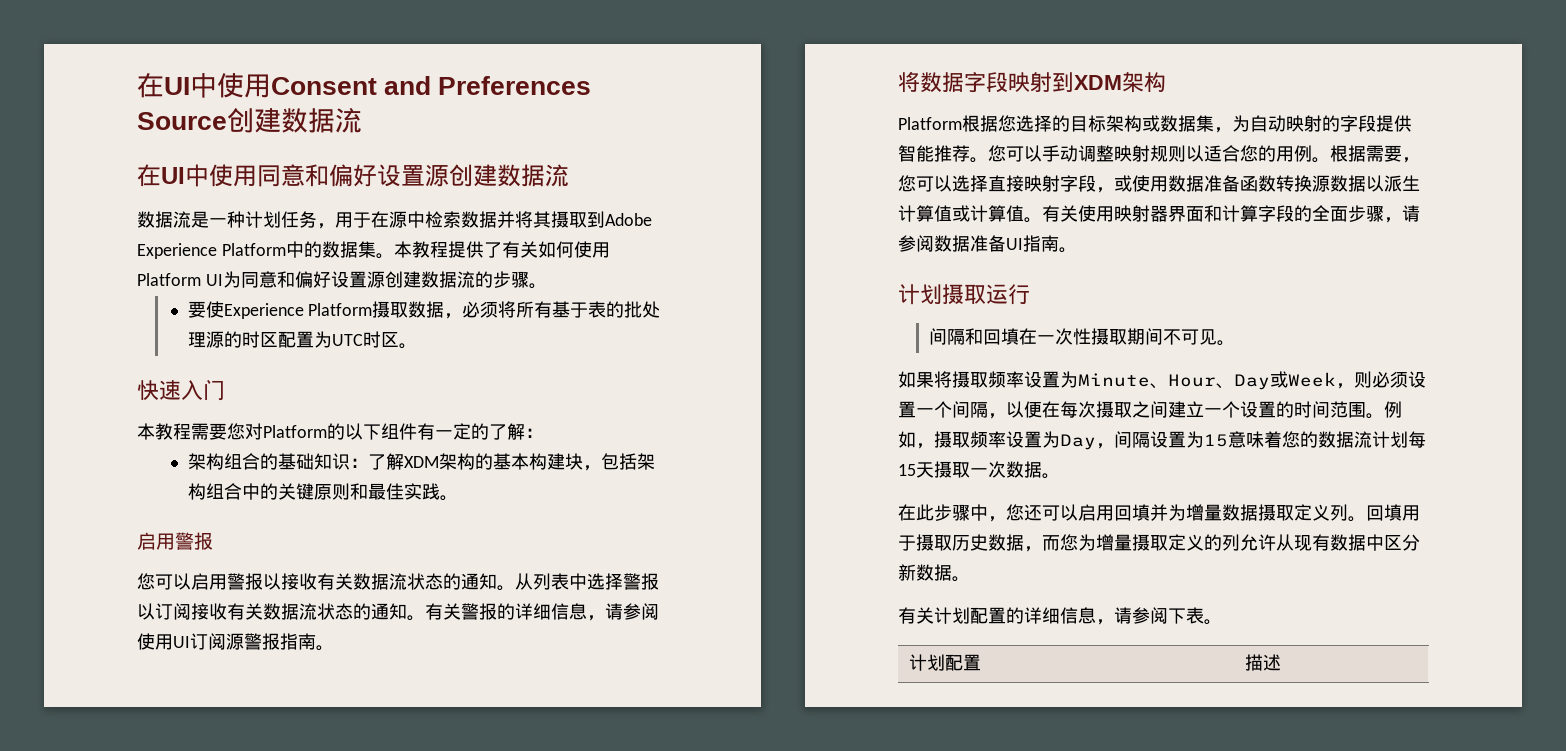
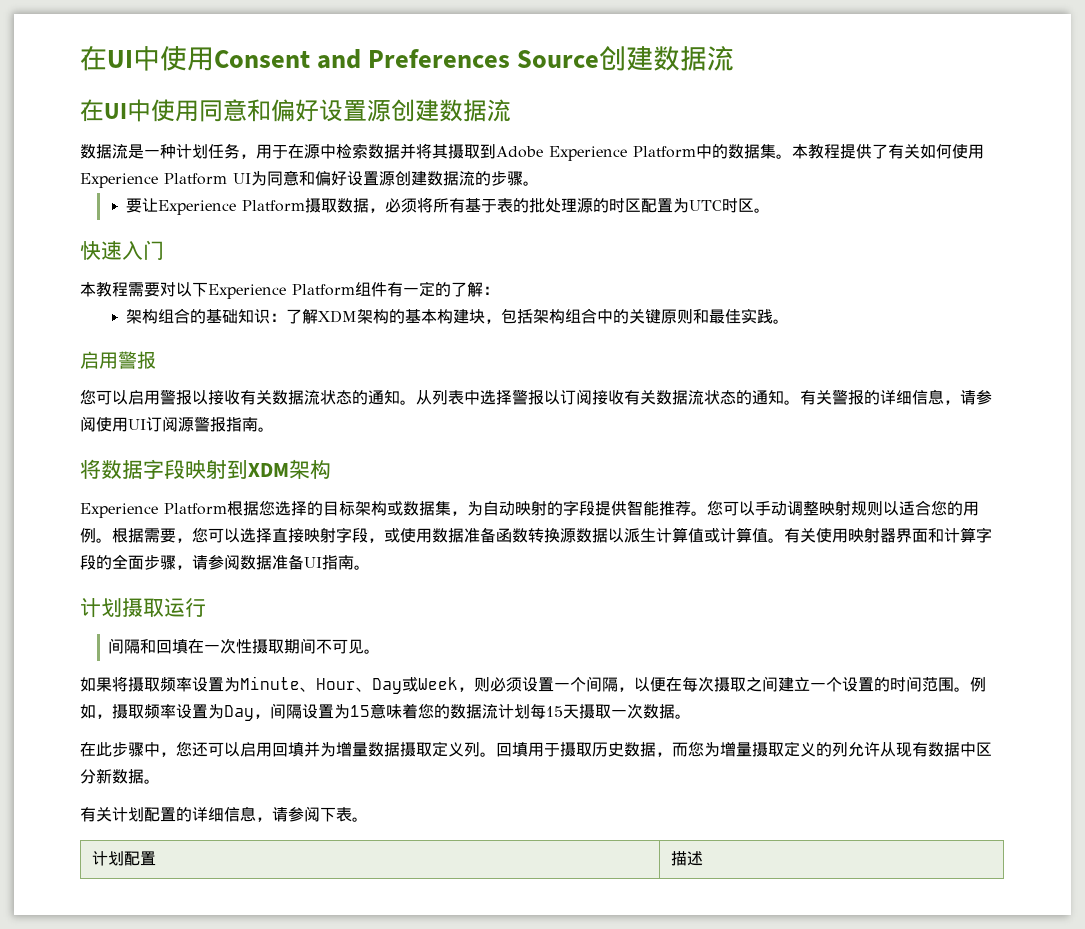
(610, 250) none -> [80,173,158,188] Experience
[205,301,224,318] 使 -> [141,198,158,212] 让
[227,423,381,440] 您对Platform的以下 -> [160,282,355,299] 对以下Experience Platform
(1166, 82) none -> [80,503,158,518] Experience

